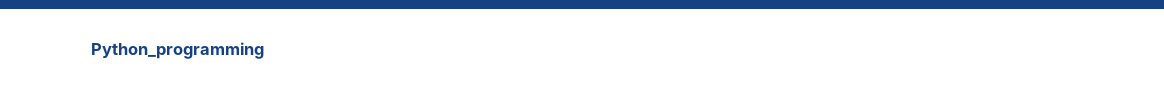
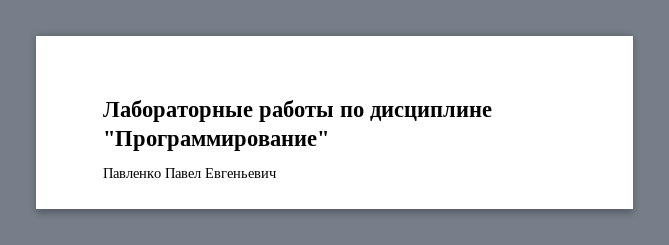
[91,42,264,59] Python_programming -> [103,100,493,122] [103,131,329,151] [103,168,276,178] Лабораторные работы по дисциплине "Программирование" // Павленко Павел Евгеньевич

